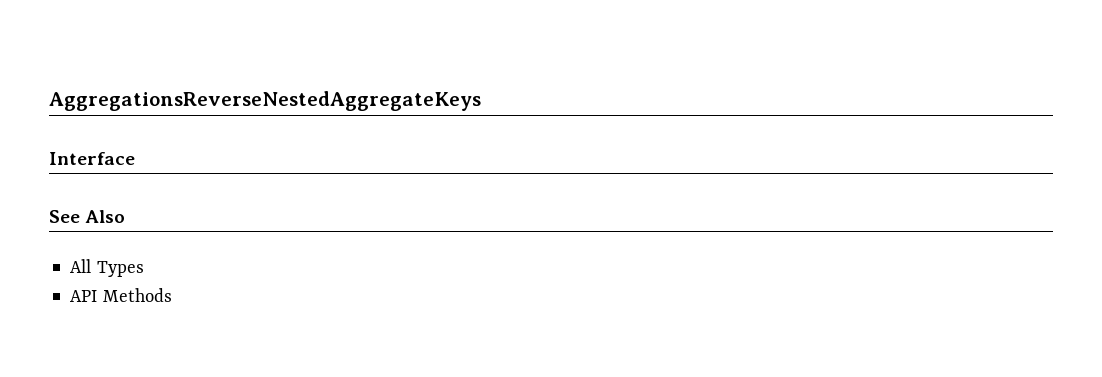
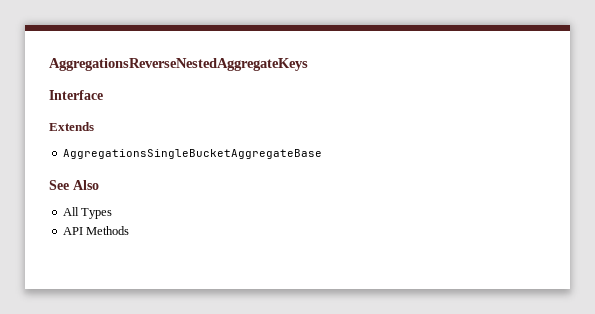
(135, 158) none -> [49,122,94,131] [62,149,322,159] // Extends // AggregationsSingleBucketAggregateBase

